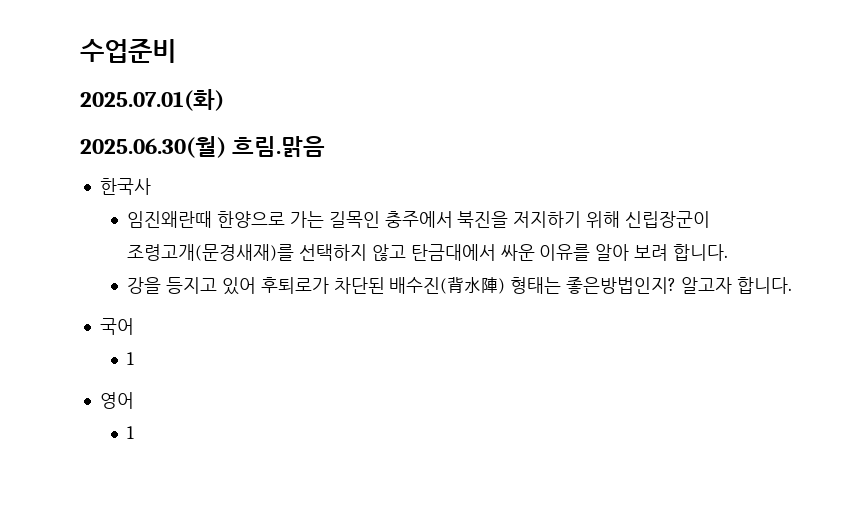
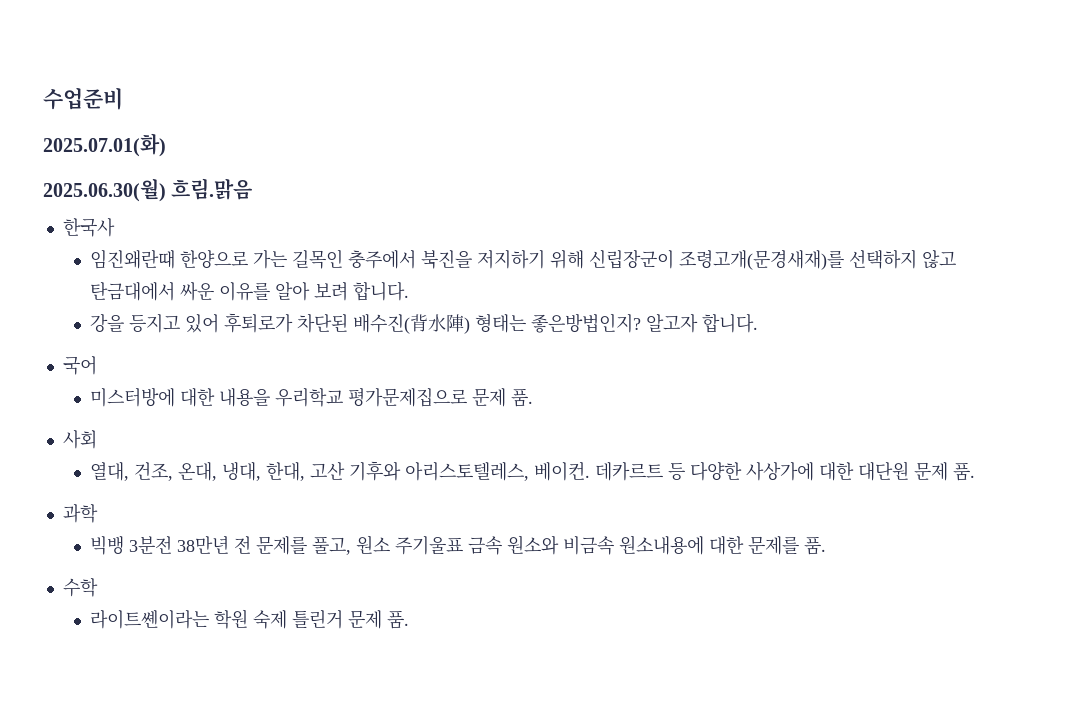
[127,352,135,365] [99,392,134,409] [127,426,135,439] 1 // 영어 // 1 -> [89,387,533,407] [62,430,97,449] [89,461,975,481] [62,504,98,523] [89,535,826,555] [62,578,98,597] [89,609,409,629] 미스터방에 대한 내용을 우리학교 평가문제집으로 문제 품. // 사회 // 열대, 건조, 온대, 냉대, 한대, 고산 기후와 아리스토텔레스, 베이컨. 데카르트 등 다양한 사상가에 대한 대단원 문제 품. // 과학 // 빅뱅 3분전 38만년 전 문제를 풀고, 원소 주기울표 금속 원소와 비금속 원소내용에 대한 문제를 품. // 수학 // 라이트쏀이라는 학원 숙제 틀린거 문제 품.

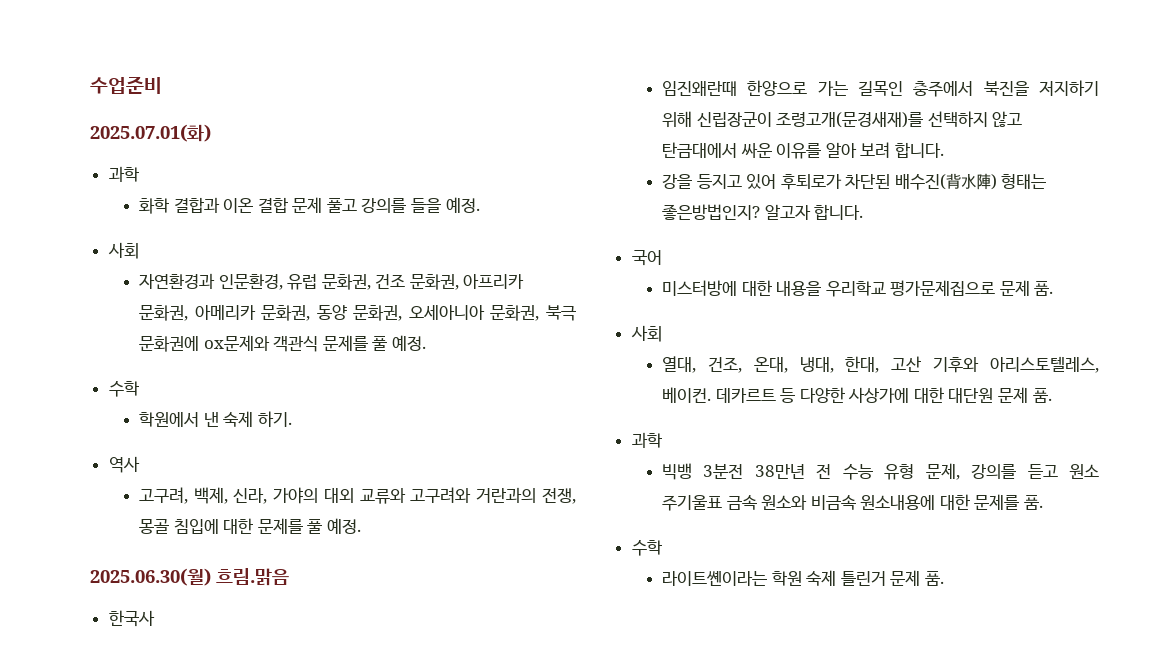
(166, 145) none -> [108,166,139,182] [138,197,480,214] [107,242,139,259] [138,273,525,290] [138,305,576,321] [138,335,426,352] [108,381,139,397] [138,411,292,427] [108,456,140,473] [138,487,576,504] [138,518,361,534] // 과학 // 화학 결합과 이온 결합 문제 풀고 강의를 들을 예정. // 사회 // 자연환경과 인문환경, 유럽 문화권, 건조 문화권, 아프리카 문화권, 아메리카 문화권, 동양 문화권, 오세아니아 문화권, 북극 문화권에 ox문제와 객관식 문제를 풀 예정. // 수학 // 학원에서 낸 숙제 하기. // 역사 // 고구려, 백제, 신라, 가야의 대외 교류와 고구려와 거란과의 전쟁, 몽골 침입에 대한 문제를 풀 예정.
[255,536,351,555] 문제를 풀고, -> [842,463,1058,480] 수능 유형 문제, 강의를 듣고

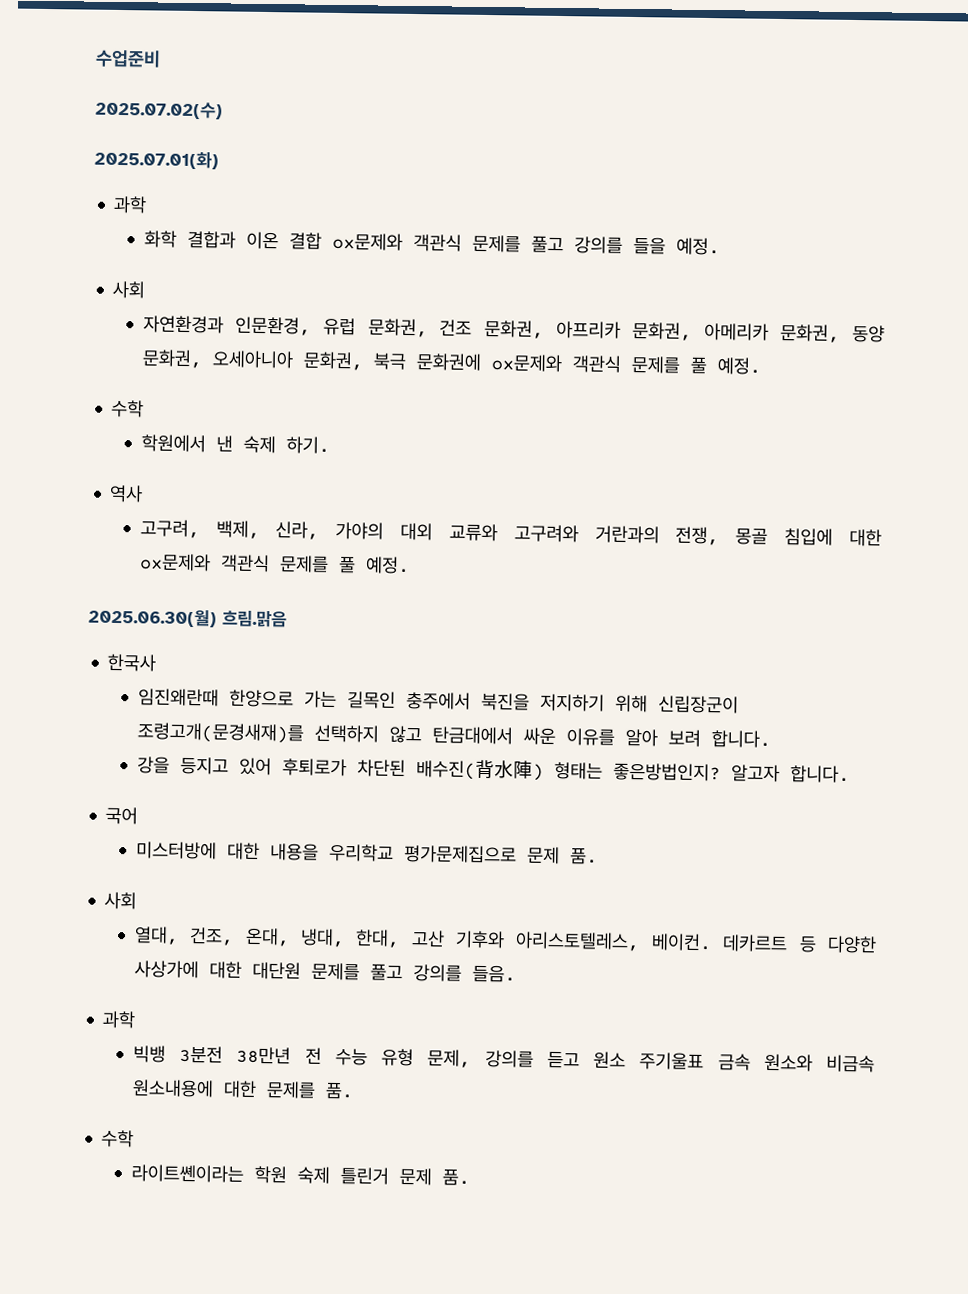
(162, 85) none -> [95,100,223,120] // 2025.07.02(수)
[292,197,323,213] 문제 -> [331,232,521,253] ox문제와 객관식 문제를
(254, 526) none -> [139,553,270,573] ox문제와 객관식
[998,387,1052,403] 문제 품. -> [310,962,516,983] 문제를 풀고 강의를 들음.

